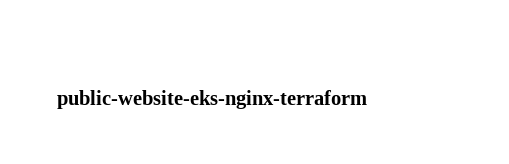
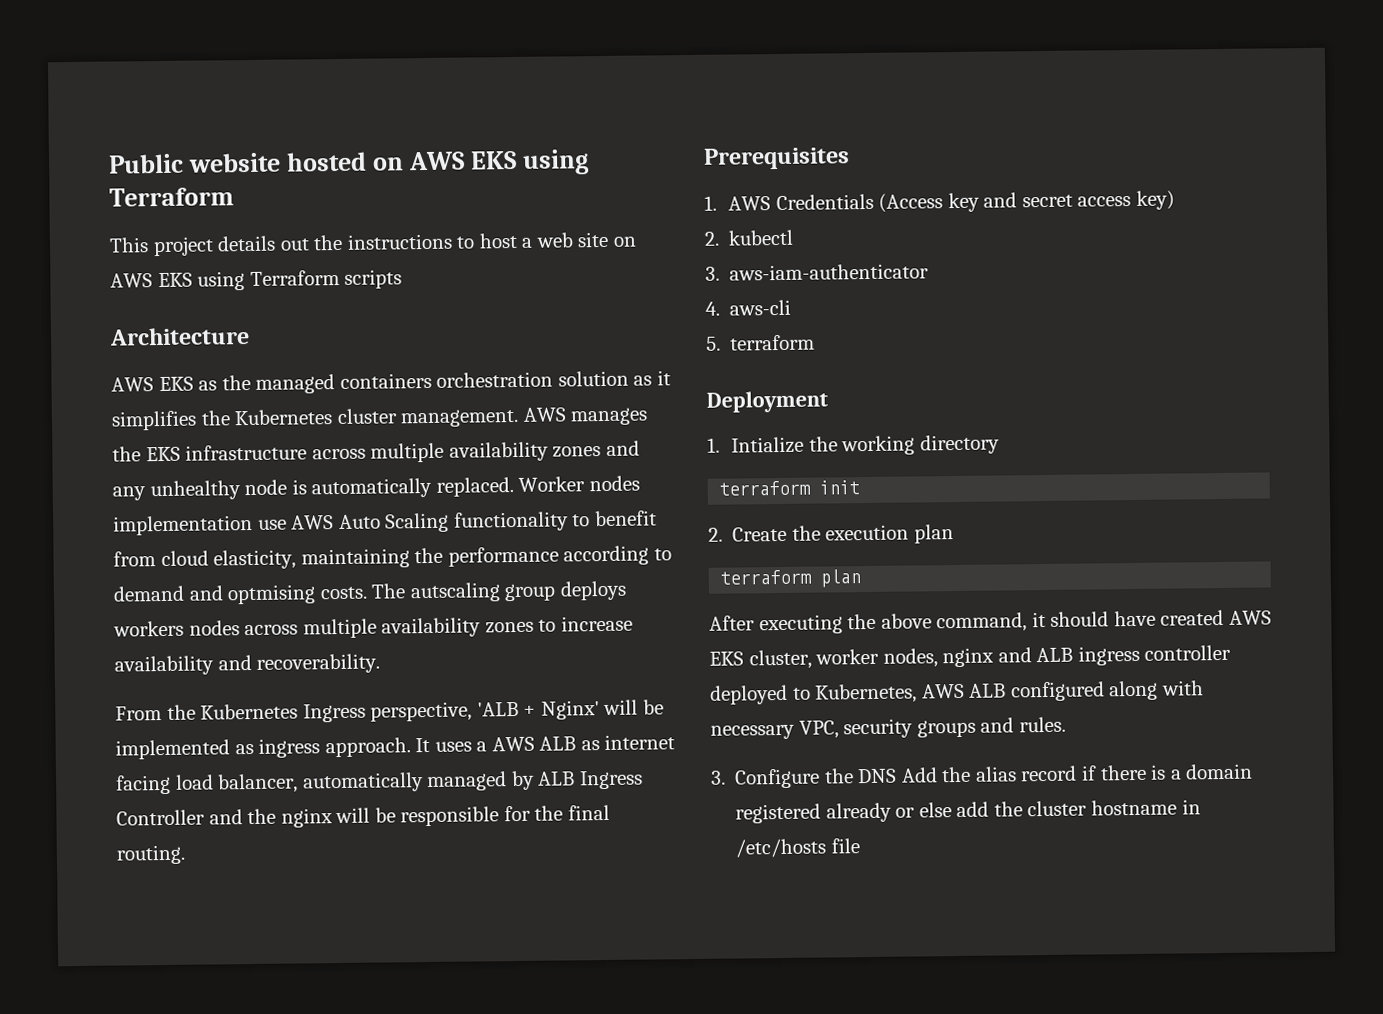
[57,90,367,109] public-website-eks-nginx-terraform -> [108,149,590,175] [109,187,234,207] [109,231,637,257] [110,269,403,291] [109,327,250,346] [111,370,671,394] [111,407,649,431] [112,440,640,463] [112,475,640,501] [113,510,657,536] [113,545,672,570] [113,580,627,605] [113,615,633,639] [114,653,381,676] [115,699,664,723] [115,734,676,760] [116,770,643,795] [116,804,610,828] [116,844,186,865] [703,147,850,170] [704,190,1175,213] [704,229,795,246] [705,263,930,281] [705,299,792,316] [706,334,816,351] [706,390,828,413] [707,434,1000,456] [719,480,861,496] [708,524,954,544] [720,569,862,588] [709,609,1272,635] [709,644,1232,670] [710,680,1204,705] [710,716,1066,740] [710,763,1254,789] [735,799,1201,824] [735,838,860,858] Public website hosted on AWS EKS using Terraform // This project details out the instructions to host a web site on AWS EKS using Terraform scripts // Architecture // AWS EKS as the managed containers orchestration solution as it simplifies the Kubernetes cluster management. AWS manages the EKS infrastructure across multiple availability zones and any unhealthy node is automatically replaced. Worker nodes implementation use AWS Auto Scaling functionality to benefit from cloud elasticity, maintaining the performance according to demand and optmising costs. The autscaling group deploys workers nodes across multiple availability zones to increase availability and recoverability. // From the Kubernetes Ingress perspective, 'ALB + Nginx' will be implemented as ingress approach. It uses a AWS ALB as internet facing load balancer, automatically managed by ALB Ingress Controller and the nginx will be responsible for the final routing. // Prerequisites // 1. AWS Credentials (Access key and secret access key) // 2. kubectl // 3. aws-iam-authenticator // 4. aws-cli // 5. terraform // Deployment // 1. Intialize the working directory // terraform init // 2. Create the execution plan // terraform plan // After executing the above command, it should have created AWS EKS cluster, worker nodes, nginx and ALB ingress controller deployed to Kubernetes, AWS ALB configured along with necessary VPC, security groups and rules. // 3. Configure the DNS Add the alias record if there is a domain registered already or else add the cluster hostname in /etc/hosts file

